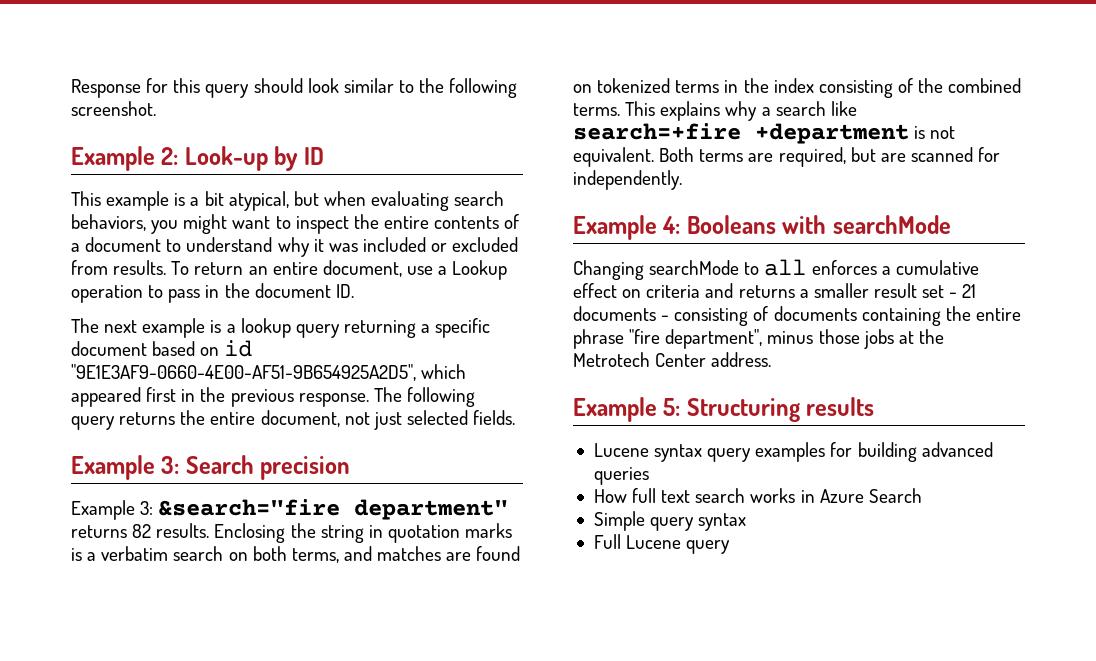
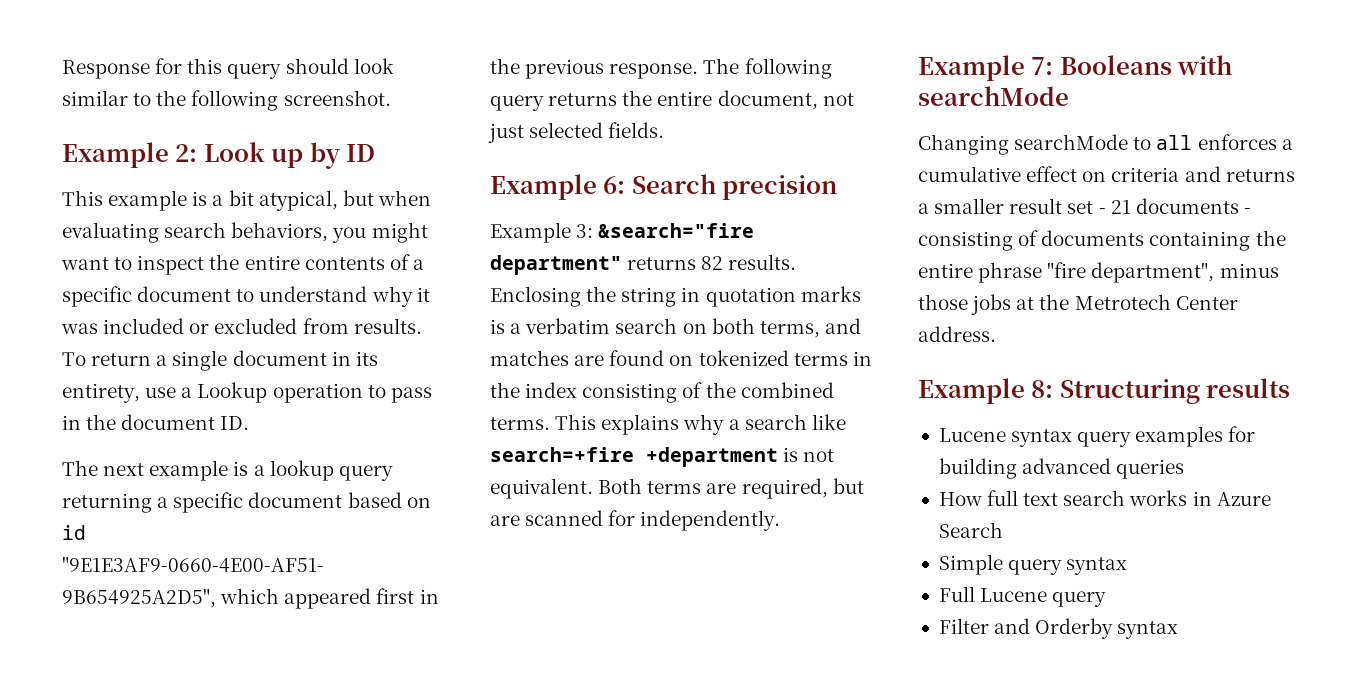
[184,146,268,171] Look-up -> [203,142,304,168] Look up
(80, 247) none -> [62,286,132,307] specific
[248,260,402,277] an entire document, -> [156,350,378,371] [62,383,140,403] a single document in its entirety,
[161,456,180,474] 3: -> [603,176,626,194] 6:
[662,216,681,234] 4: -> [1031,57,1054,75] 7:
[663,398,681,416] 5: -> [1031,380,1054,398] 8:
(731, 547) none -> [938,618,1179,639] // Filter and Orderby syntax

